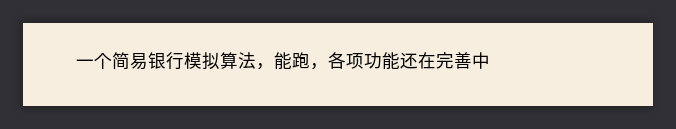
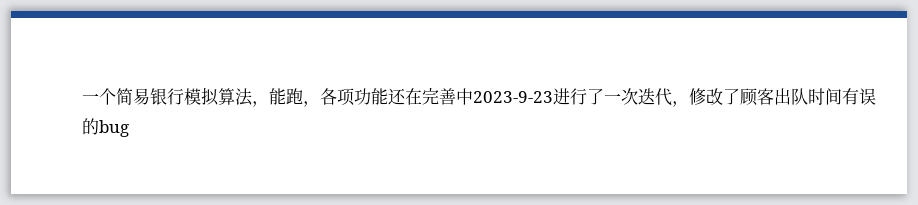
(490, 60) none -> [473,88,876,107] [82,118,129,137] 2023-9-23进行了一次迭代，修改了顾客出队时间有误的bug

